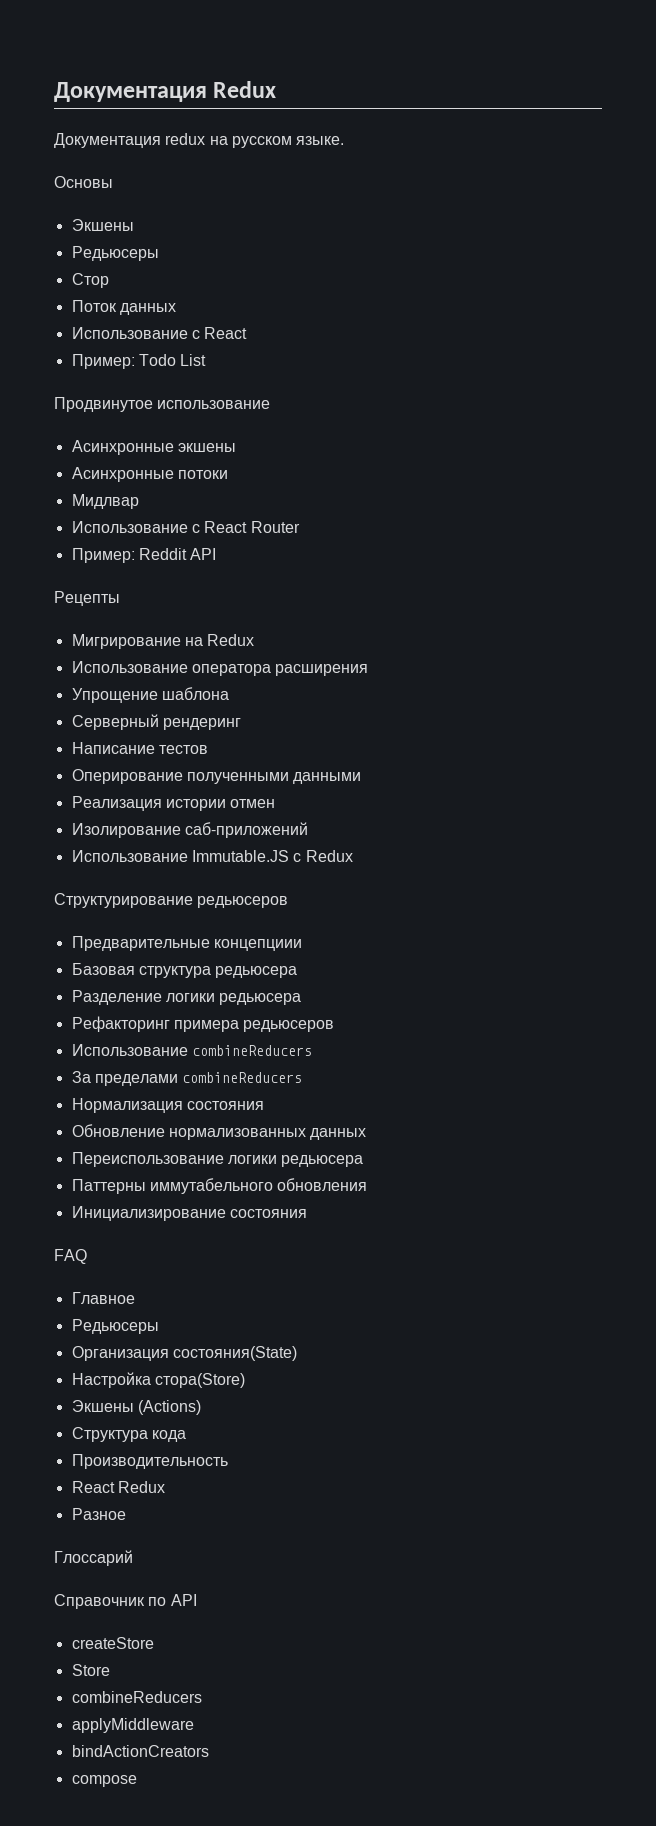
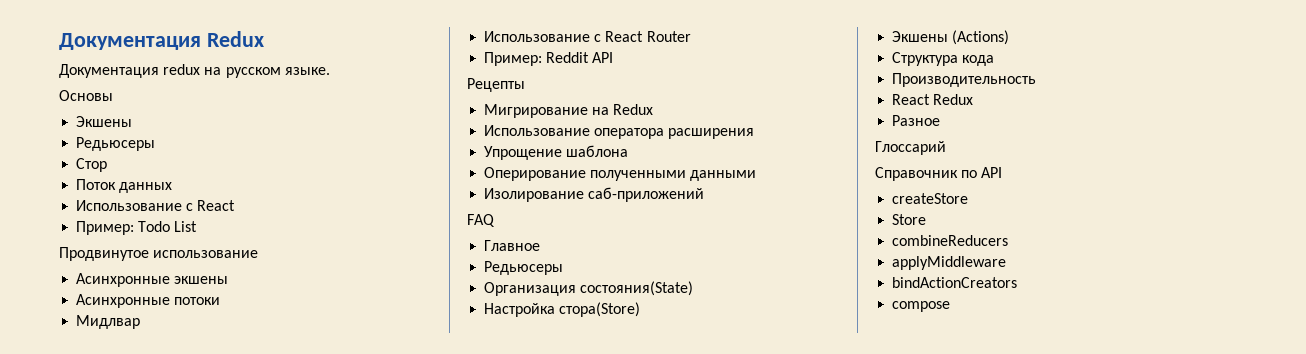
[71,714,241,730] [71,742,208,754] // Серверный рендеринг // Написание тестов -> (629, 151) none
[71,796,276,811] // Реализация истории отмен -> (757, 175) none
[71,850,353,862] [54,893,289,908] [71,936,302,951] [71,963,298,978] [71,990,302,1005] [71,1016,335,1032] [71,1044,312,1056] [71,1071,303,1086] [71,1098,264,1113] [71,1124,367,1140] [71,1152,364,1167] [71,1178,368,1194] [71,1206,307,1221] // Использование Immutable.JS с Redux // Структурирование редьюсеров // Предварительные концепциии // Базовая структура редьюсера // Разделение логики редьюсера // Рефакторинг примера редьюсеров // Использование combineReducers // За пределами combineReducers // Нормализация состояния // Обновление нормализованных данных // Переиспользование логики редьюсера // Паттерны иммутабельного обновления // Инициализирование состояния -> (705, 194) none

